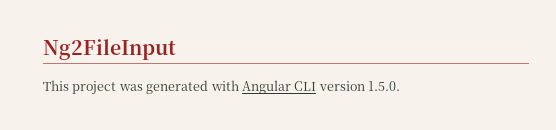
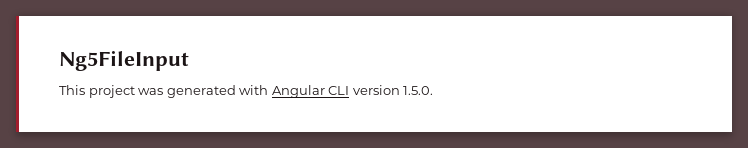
[43,39,176,60] Ng2FileInput -> [59,50,189,71] Ng5FileInput

